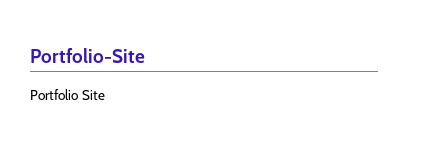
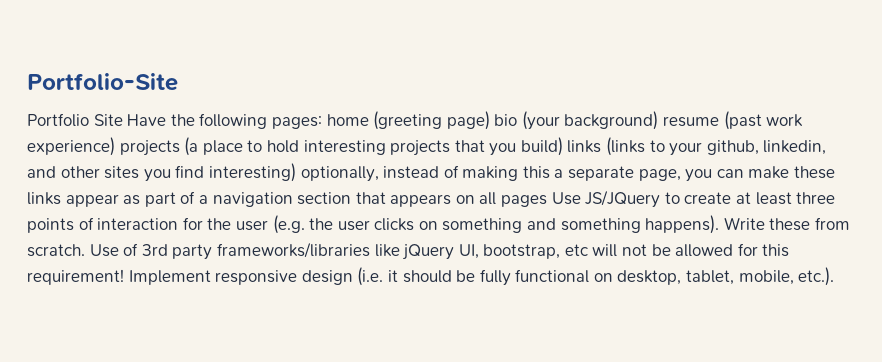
(105, 95) none -> [127,111,804,130] [27,137,827,156] [27,163,836,182] [27,190,836,208] [27,215,851,234] [27,242,790,260] [27,267,835,286] Have the following pages: home (greeting page) bio (your background) resume (past work experience) projects (a place to hold interesting projects that you build) links (links to your github, linkedin, and other sites you find interesting) optionally, instead of making this a separate page, you can make these links appear as part of a navigation section that appears on all pages Use JS/JQuery to create at least three points of interaction for the user (e.g. the user clicks on something and something happens). Write these from scratch. Use of 3rd party frameworks/libraries like jQuery UI, bootstrap, etc will not be allowed for this requirement! Implement responsive design (i.e. it should be fully functional on desktop, tablet, mobile, etc.).

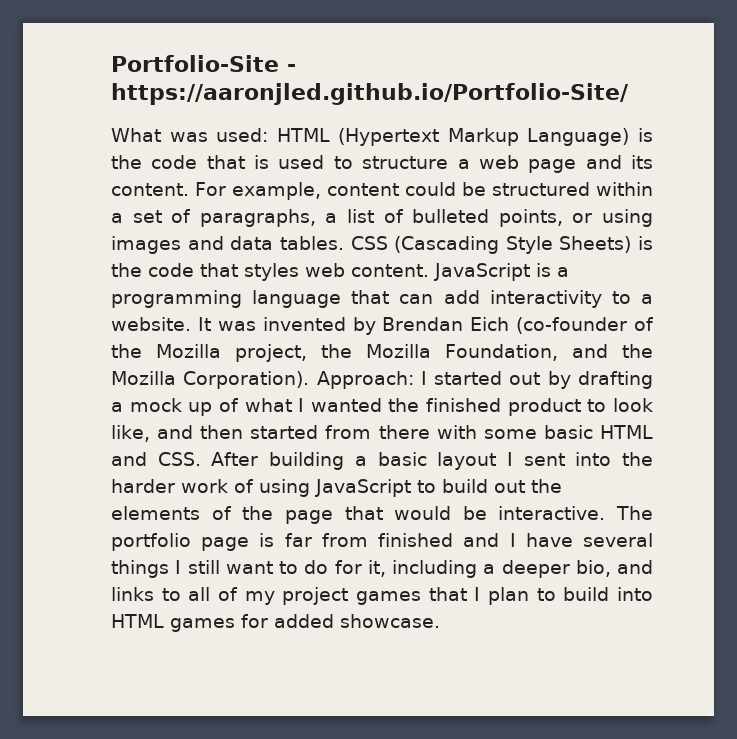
[27,111,804,130] [27,137,827,156] [27,163,836,182] [27,190,836,208] [27,215,851,234] [27,242,790,260] [27,267,835,286] // Portfolio Site Have the following pages: home (greeting page) bio (your background) resume (past work experience) projects (a place to hold interesting projects that you build) links (links to your github, linkedin, and other sites you find interesting) optionally, instead of making this a separate page, you can make these links appear as part of a navigation section that appears on all pages Use JS/JQuery to create at least three points of interaction for the user (e.g. the user clicks on something and something happens). Write these from scratch. Use of 3rd party frameworks/libraries like jQuery UI, bootstrap, etc will not be allowed for this requirement! Implement responsive design (i.e. it should be fully functional on desktop, tablet, mobile, etc.). -> [287,64,296,72] [111,83,629,105] [111,128,653,146] [111,155,654,173] [111,182,654,200] [111,209,654,227] [111,236,653,254] [111,263,569,281] [111,290,653,308] [111,317,654,335] [111,344,653,362] [111,371,653,389] [111,398,653,416] [111,425,653,442] [111,452,654,470] [111,479,562,497] [111,506,653,524] [111,533,653,551] [111,560,653,578] [111,587,654,605] [111,614,440,632] - https://aaronjled.github.io/Portfolio-Site/ // What was used: HTML (Hypertext Markup Language) is the code that is used to structure a web page and its content. For example, content could be structured within a set of paragraphs, a list of bulleted points, or using images and data tables. CSS (Cascading Style Sheets) is the code that styles web content. JavaScript is a programming language that can add interactivity to a website. It was invented by Brendan Eich (co-founder of the Mozilla project, the Mozilla Foundation, and the Mozilla Corporation). Approach: I started out by drafting a mock up of what I wanted the finished product to look like, and then started from there with some basic HTML and CSS. After building a basic layout I sent into the harder work of using JavaScript to build out the elements of the page that would be interactive. The portfolio page is far from finished and I have several things I still want to do for it, including a deeper bio, and links to all of my project games that I plan to build into HTML games for added showcase.

